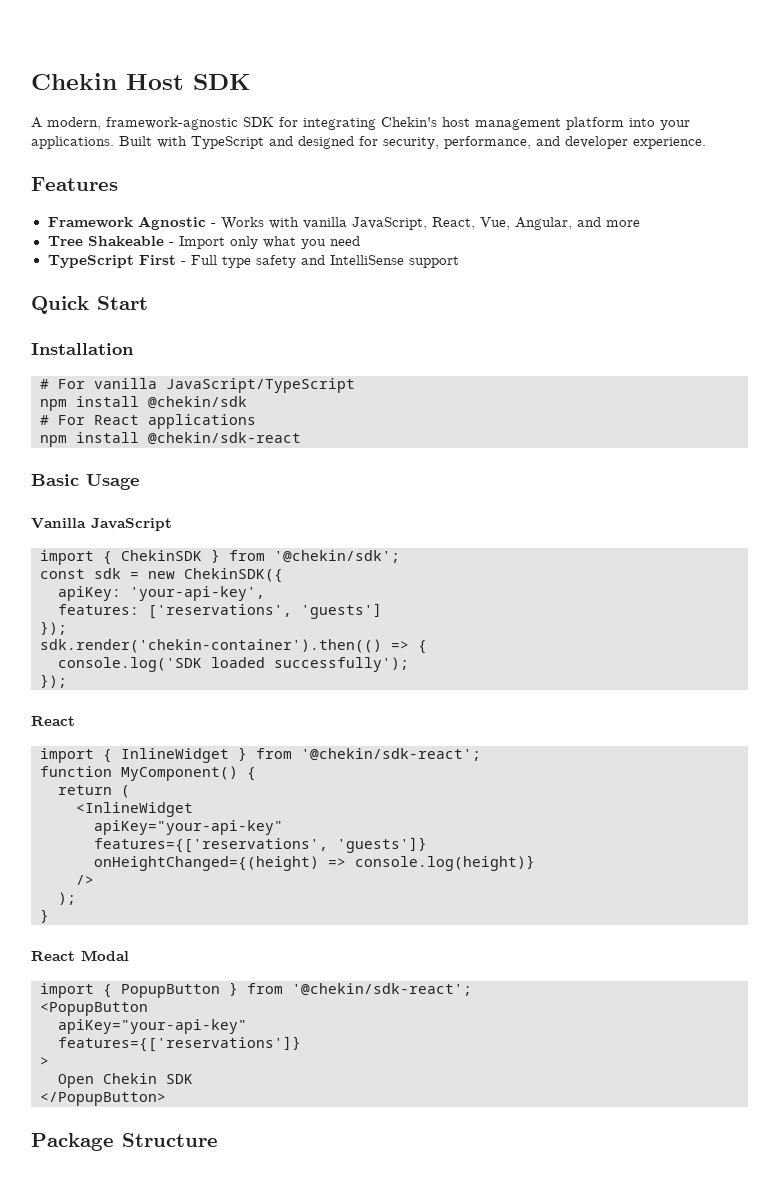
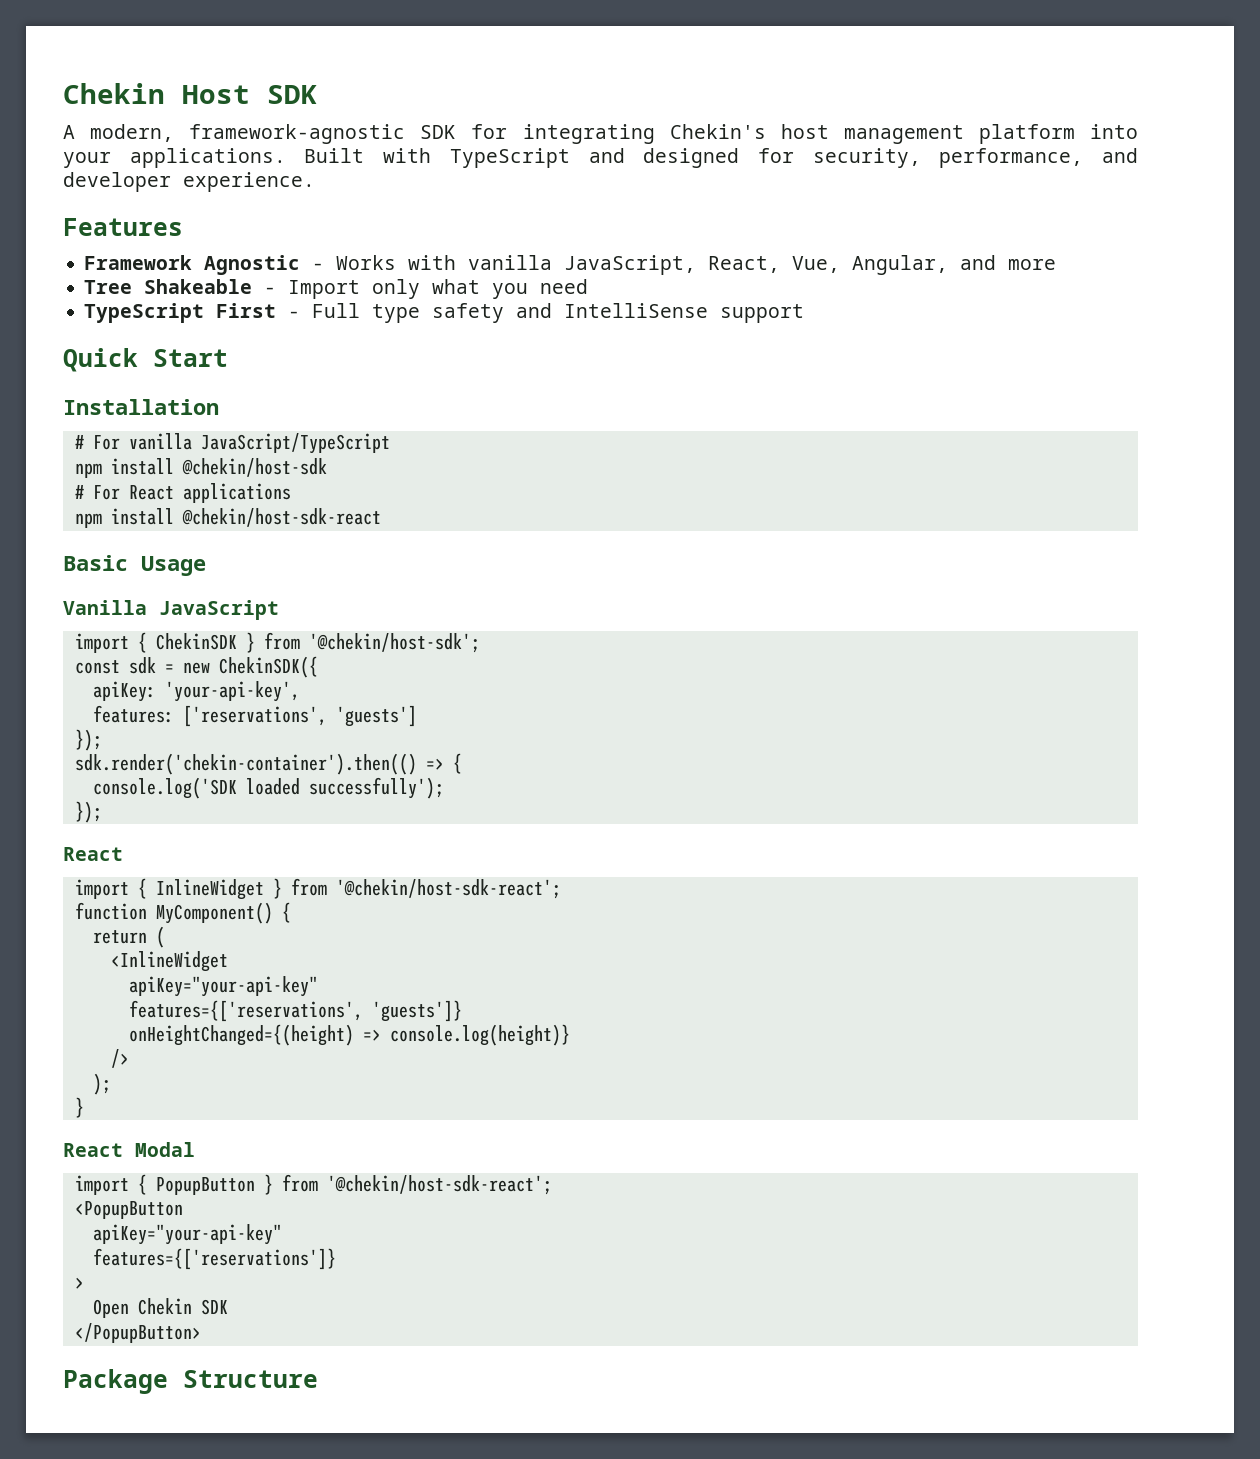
[148,396,247,409] @chekin/sdk -> [181,458,327,477] @chekin/host-sdk
[148,432,301,445] @chekin/sdk-react -> [181,508,381,527] @chekin/host-sdk-react
[274,550,400,563] '@chekin/sdk'; -> [308,633,480,653] '@chekin/host-sdk';
[301,748,481,761] '@chekin/sdk-react'; -> [335,879,561,899] '@chekin/host-sdk-react';
[292,983,472,996] '@chekin/sdk-react'; -> [326,1175,552,1195] '@chekin/host-sdk-react';

